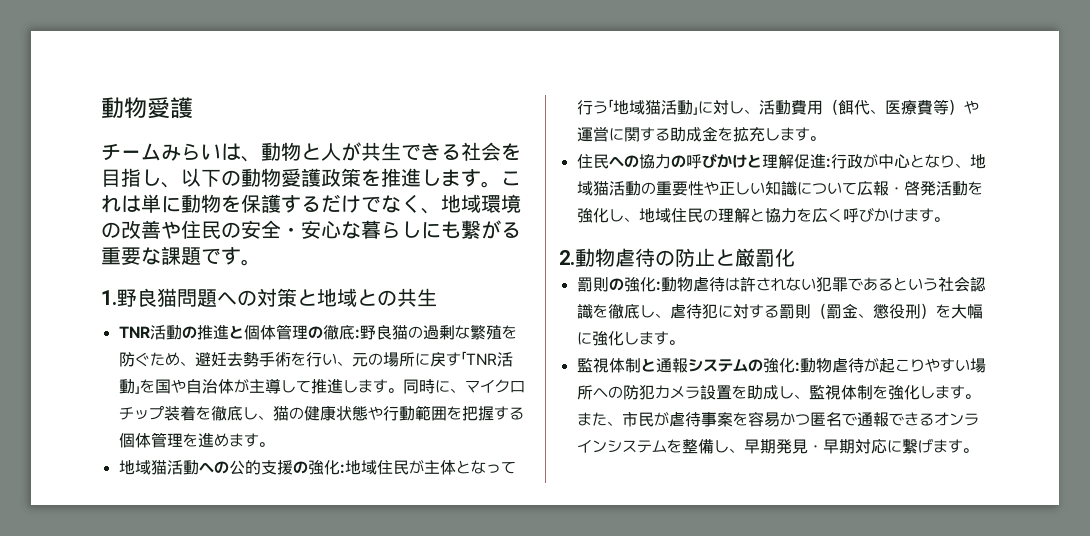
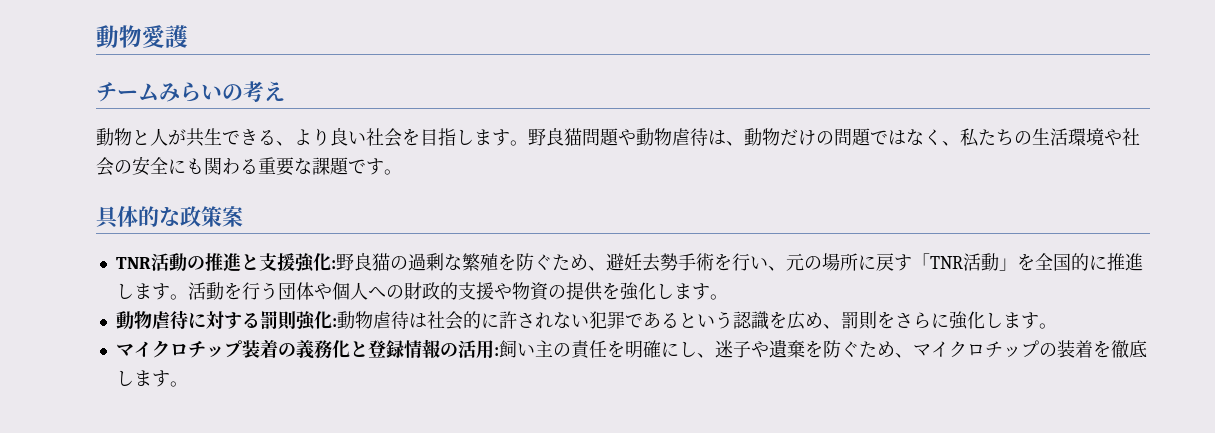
[221,143,261,162] は、 -> [222,81,285,102] の考え //
(461, 152) none -> [276,128,366,146] 、より良い
[161,168,521,188] [101,194,521,214] [101,220,501,239] 、以下の動物愛護政策を推進します。これは単に動物を保護するだけでなく、地域環境の改善や住民の安全・安心な暮らしにも繋が -> [474,128,1140,147] [96,156,240,176] ます。野良猫問題や動物虐待は、動物だけの問題ではなく、私たちの生活環境や社会の安全にも関わ
[101,288,437,307] 1.野良猫問題への対策と地域との共生 -> [96,206,243,229] 具体的な政策案
[243,324,355,340] 個体管理の徹底 -> [258,253,331,273] 支援強化
[154,378,525,394] [118,405,524,421] [118,432,274,448] [118,459,516,475] [576,99,979,115] [576,126,825,142] [576,153,986,169] [576,181,983,196] [576,207,949,223] [559,248,795,267] [576,277,624,292] 国や自治体が主導して推進します。同時に、マイクロチップ装着を徹底し、猫の健康状態や行動範囲を把握する個体管理を進めます。 // 地域猫活動への公的支援の強化:地域住民が主体となって行う「地域猫活動」に対し、活動費用（餌代、医療費等）や運営に関する助成金を拡充します。 // 住民への協力の呼びかけと理解促進:行政が中心となり、地域猫活動の重要性や正しい知識について広報・啓発活動を強化し、地域住民の理解と協力を広く呼びかけます。 // 2.動物虐待の防止と厳罰化 // 罰則の -> [1034,253,1143,271] [115,282,728,301] [115,310,296,330] 全国的に推進します。活動を行う団体や個人への財政的支援や物資の提供を強化します。 // 動物虐待に対する罰則
(740, 284) none -> [426,311,499,330] 社会的に
[937,276,986,292] [576,303,983,319] [576,330,684,346] [576,357,986,373] [576,384,980,400] [576,411,979,427] [576,438,933,454] 社会認識を徹底し、虐待犯に対する罰則（罰金、懲役刑）を大幅に強化します。 // 監視体制と通報システムの強化:動物虐待が起こりやすい場所への防犯カメラ設置を助成し、監視体制を強化します。また、市民が虐待事案を容易かつ匿名で通報できるオンラインシステムを整備し、早期発見・早期対応に繋げ -> [732,311,1057,330] [115,339,1147,359] [115,370,134,386] 認識を広め、罰則をさらに強化します。 // マイクロチップ装着の義務化と登録情報の活用:飼い主の責任を明確にし、迷子や遺棄を防ぐため、マイクロチップの装着を徹底し

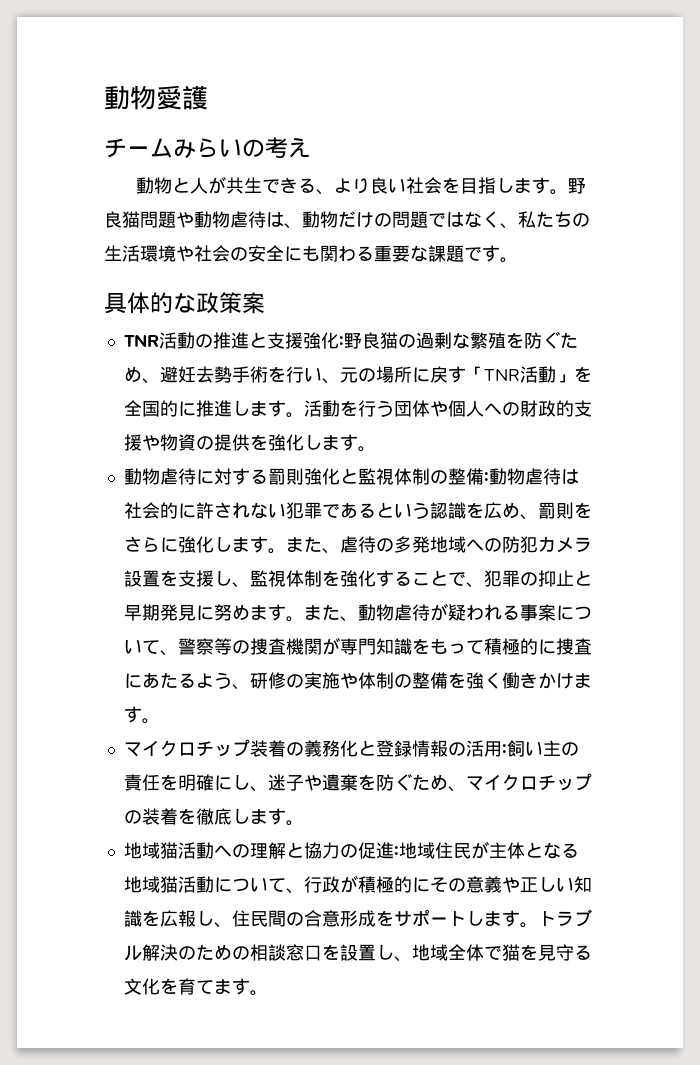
(332, 320) none -> [339,468,484,485] と監視体制の整備
(1057, 326) none -> [285,536,592,554] [123,570,592,588] [123,603,592,622] [123,637,592,656] [123,672,592,690] [123,706,160,724] また、虐待の多発地域への防犯カメラ設置を支援し、監視体制を強化することで、犯罪の抑止と早期発見に努めます。また、動物虐待が疑われる事案について、警察等の捜査機関が専門知識をもって積極的に捜査にあたるよう、研修の実施や体制の整備を強く働きかけます。
(188, 384) none -> [123,841,579,859] [123,875,592,894] [123,909,592,928] [123,944,592,962] [123,978,268,996] // 地域猫活動への理解と協力の促進:地域住民が主体となる地域猫活動について、行政が積極的にその意義や正しい知識を広報し、住民間の合意形成をサポートします。トラブル解決のための相談窓口を設置し、地域全体で猫を見守る文化を育てます。

